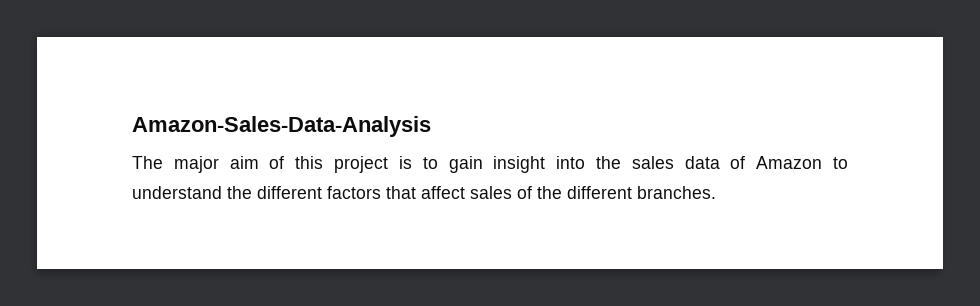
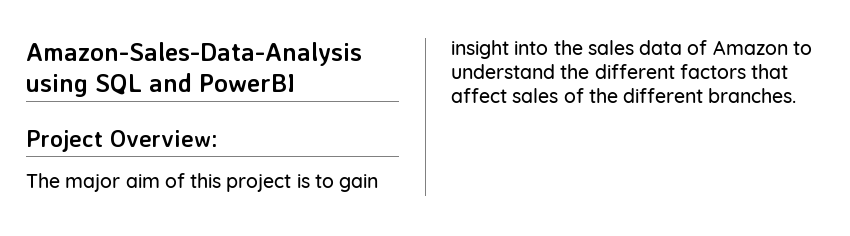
(431, 126) none -> [26,73,295,97] [26,130,218,152] using SQL and PowerBI // Project Overview:

